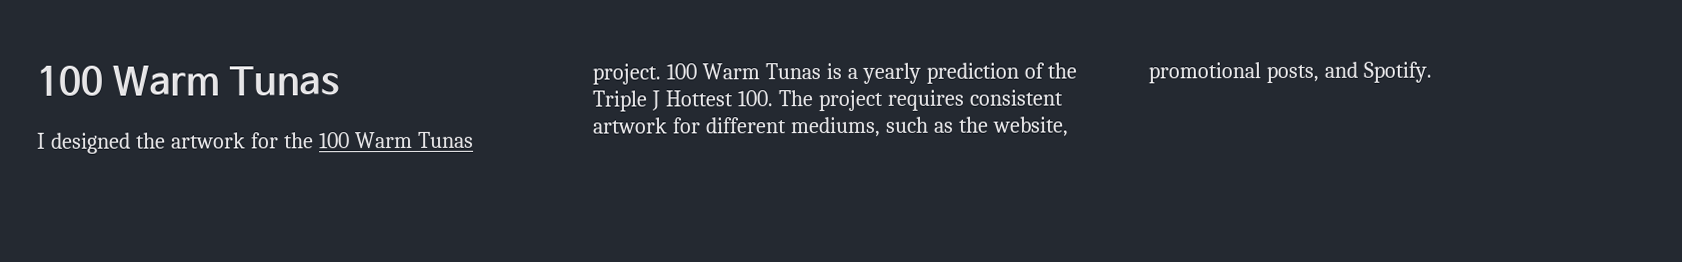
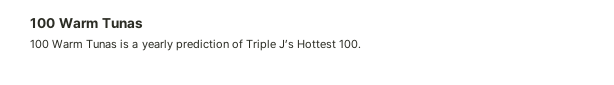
[37,131,474,154] [592,63,661,85] I designed the artwork for the 100 Warm Tunas project. -> (143, 23) none
[1047,62,1078,79] [592,89,1063,112] [592,116,1069,138] [1148,61,1432,84] the Triple J Hottest 100. The project requires consistent artwork for different mediums, such as the website, promotional posts, and Spotify. -> [245,39,362,51] Triple J’s Hottest 100.

